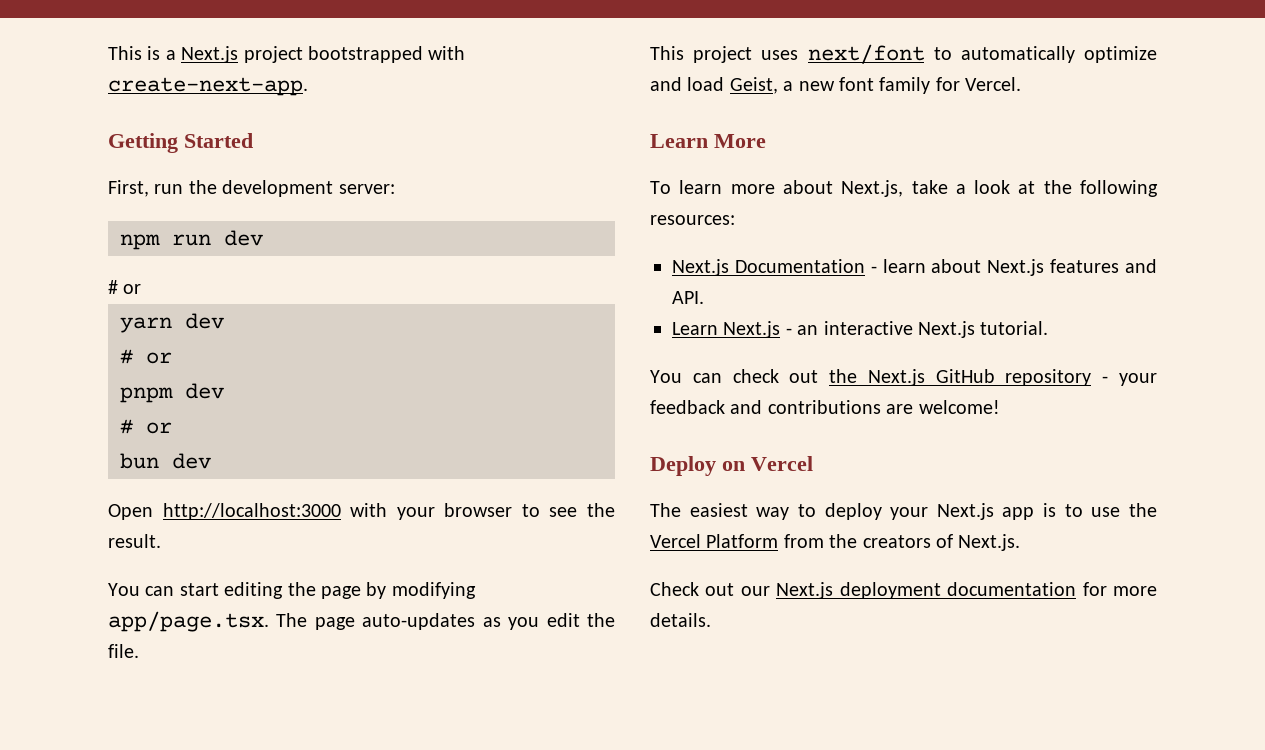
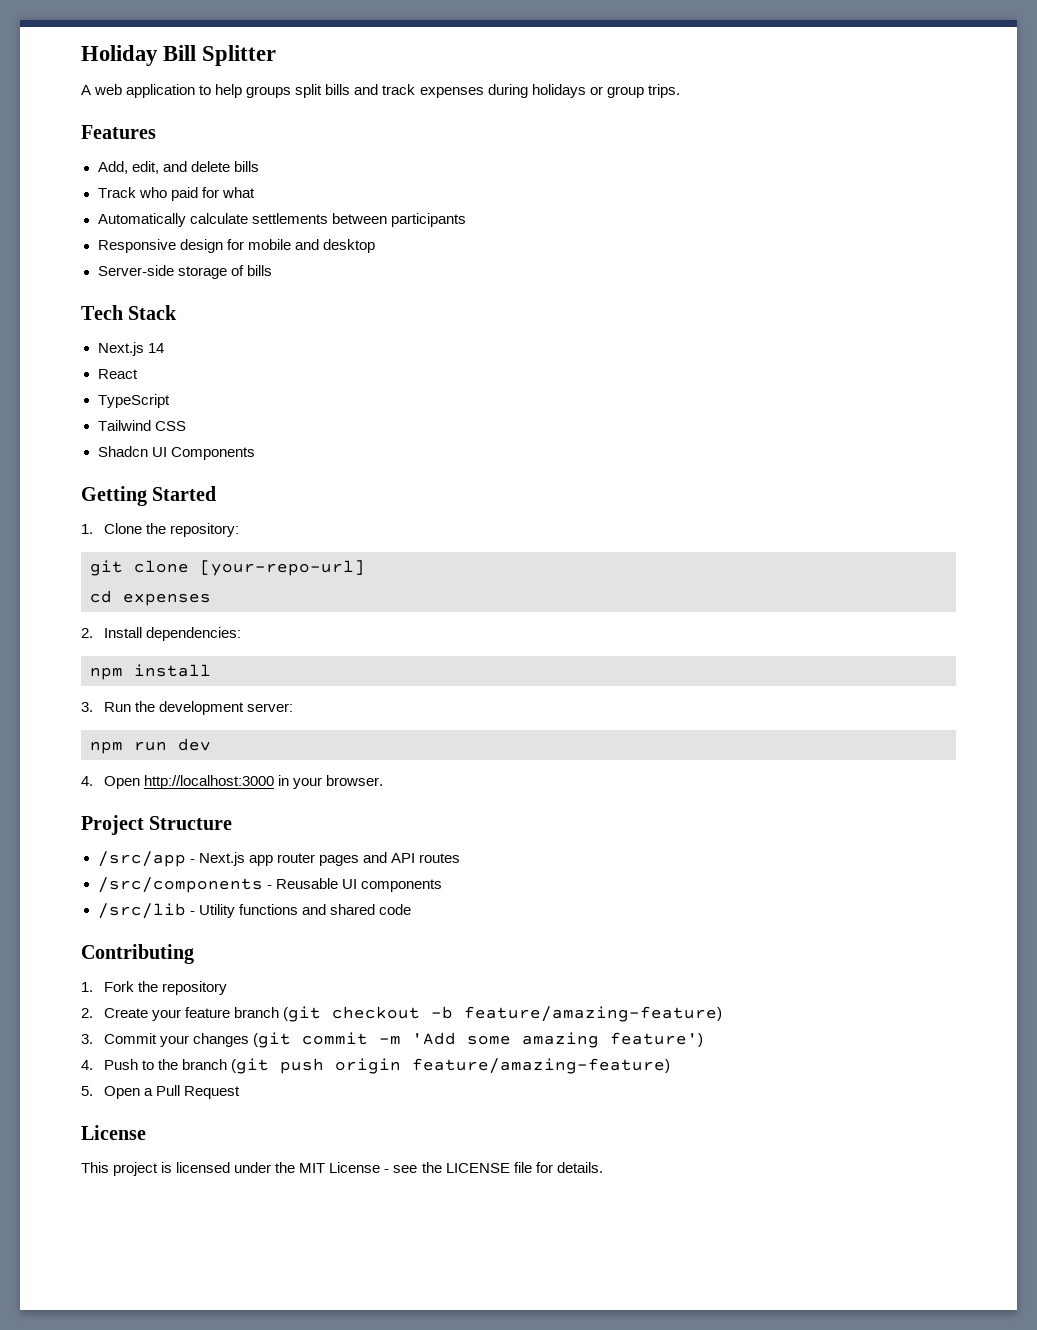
[108,46,466,63] [108,77,308,96] [108,133,253,153] [108,180,184,197] This is a Next.js project bootstrapped with create-next-app. // Getting Started // First, run -> [81,45,277,66] [81,84,680,98] [81,125,156,139] [97,161,259,174] [97,187,255,201] [97,213,466,227] [97,239,375,253] [97,265,272,279] [81,305,178,320] [97,342,164,356] [97,369,138,379] [97,394,170,408] [97,420,186,431] [97,446,255,460] [81,486,217,506] [81,523,240,537] [90,560,365,576] [90,590,211,606] [81,627,242,641] [90,664,211,680] [81,702,132,712] Holiday Bill Splitter // A web application to help groups split bills and track expenses during holidays or group trips. // Features // Add, edit, and delete bills // Track who paid for what // Automatically calculate settlements between participants // Responsive design for mobile and desktop // Server-side storage of bills // Tech Stack // Next.js 14 // React // TypeScript // Tailwind CSS // Shadcn UI Components // Getting Started // 1. Clone the repository: // git clone [your-repo-url] // cd expenses // 2. Install dependencies: // npm install // 3. Run
[108,280,142,294] [120,313,224,333] [120,349,172,364] [120,383,224,403] [120,419,172,434] [120,453,211,469] [108,503,615,520] [108,534,161,548] [108,582,476,599] [108,611,615,632] [108,644,139,658] [650,44,1157,64] [650,77,1022,94] [650,134,766,148] [650,180,1158,197] [650,215,735,225] [672,259,1157,276] [672,291,704,304] [672,321,1049,338] [650,369,1157,386] [650,400,1000,414] [650,456,813,476] [650,503,1157,520] [650,534,1021,551] [650,582,1157,599] # or // yarn dev // # or // pnpm dev // # or // bun dev // Open http://localhost:3000 with your browser to see the result. // You can start editing the page by modifying app/page.tsx. The page auto-updates as you edit the file. // This project uses next/font to automatically optimize and load Geist, a new font family for Vercel. // Learn More // To learn more about Next.js, take a look at the following resources: // Next.js Documentation - learn about Next.js features and API. // Learn Next.js - an interactive Next.js tutorial. // You can check out the Next.js GitHub repository - your feedback and contributions are welcome! // Deploy on Vercel // The easiest way to deploy your Next.js app is to use the Vercel Platform from the creators of Next.js. // Check out our Next.js deployment documentation for more -> [81,775,384,789] [81,815,233,835] [97,851,460,867] [97,877,442,893] [97,903,411,919] [81,944,194,964] [81,981,228,995] [81,1006,723,1022] [81,1032,704,1048] [81,1058,671,1074] [81,1085,241,1099] [81,1125,146,1140] [81,1162,553,1176] 4. Open http://localhost:3000 in your browser. // Project Structure // /src/app - Next.js app router pages and API routes // /src/components - Reusable UI components // /src/lib - Utility functions and shared code // Contributing // 1. Fork the repository // 2. Create your feature branch (git checkout -b feature/amazing-feature) // 3. Commit your changes (git commit -m 'Add some amazing feature') // 4. Push to the branch (git push origin feature/amazing-feature) // 5. Open a Pull Request // License // This project is licensed under the MIT License - see the LICENSE file for

